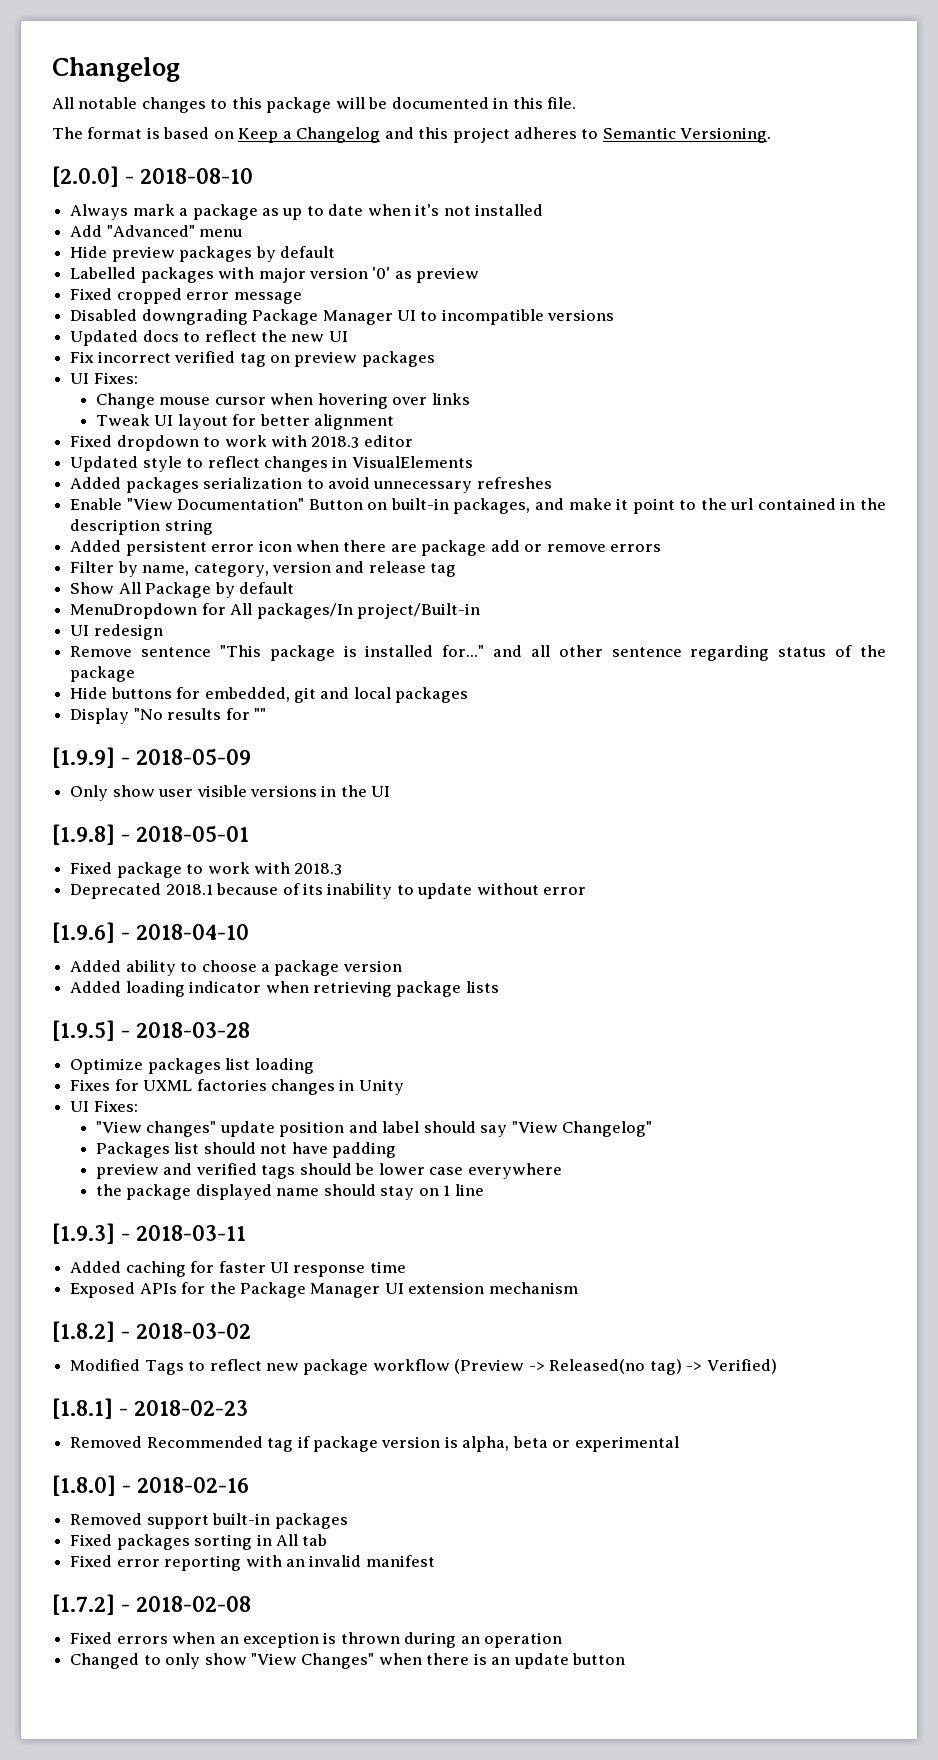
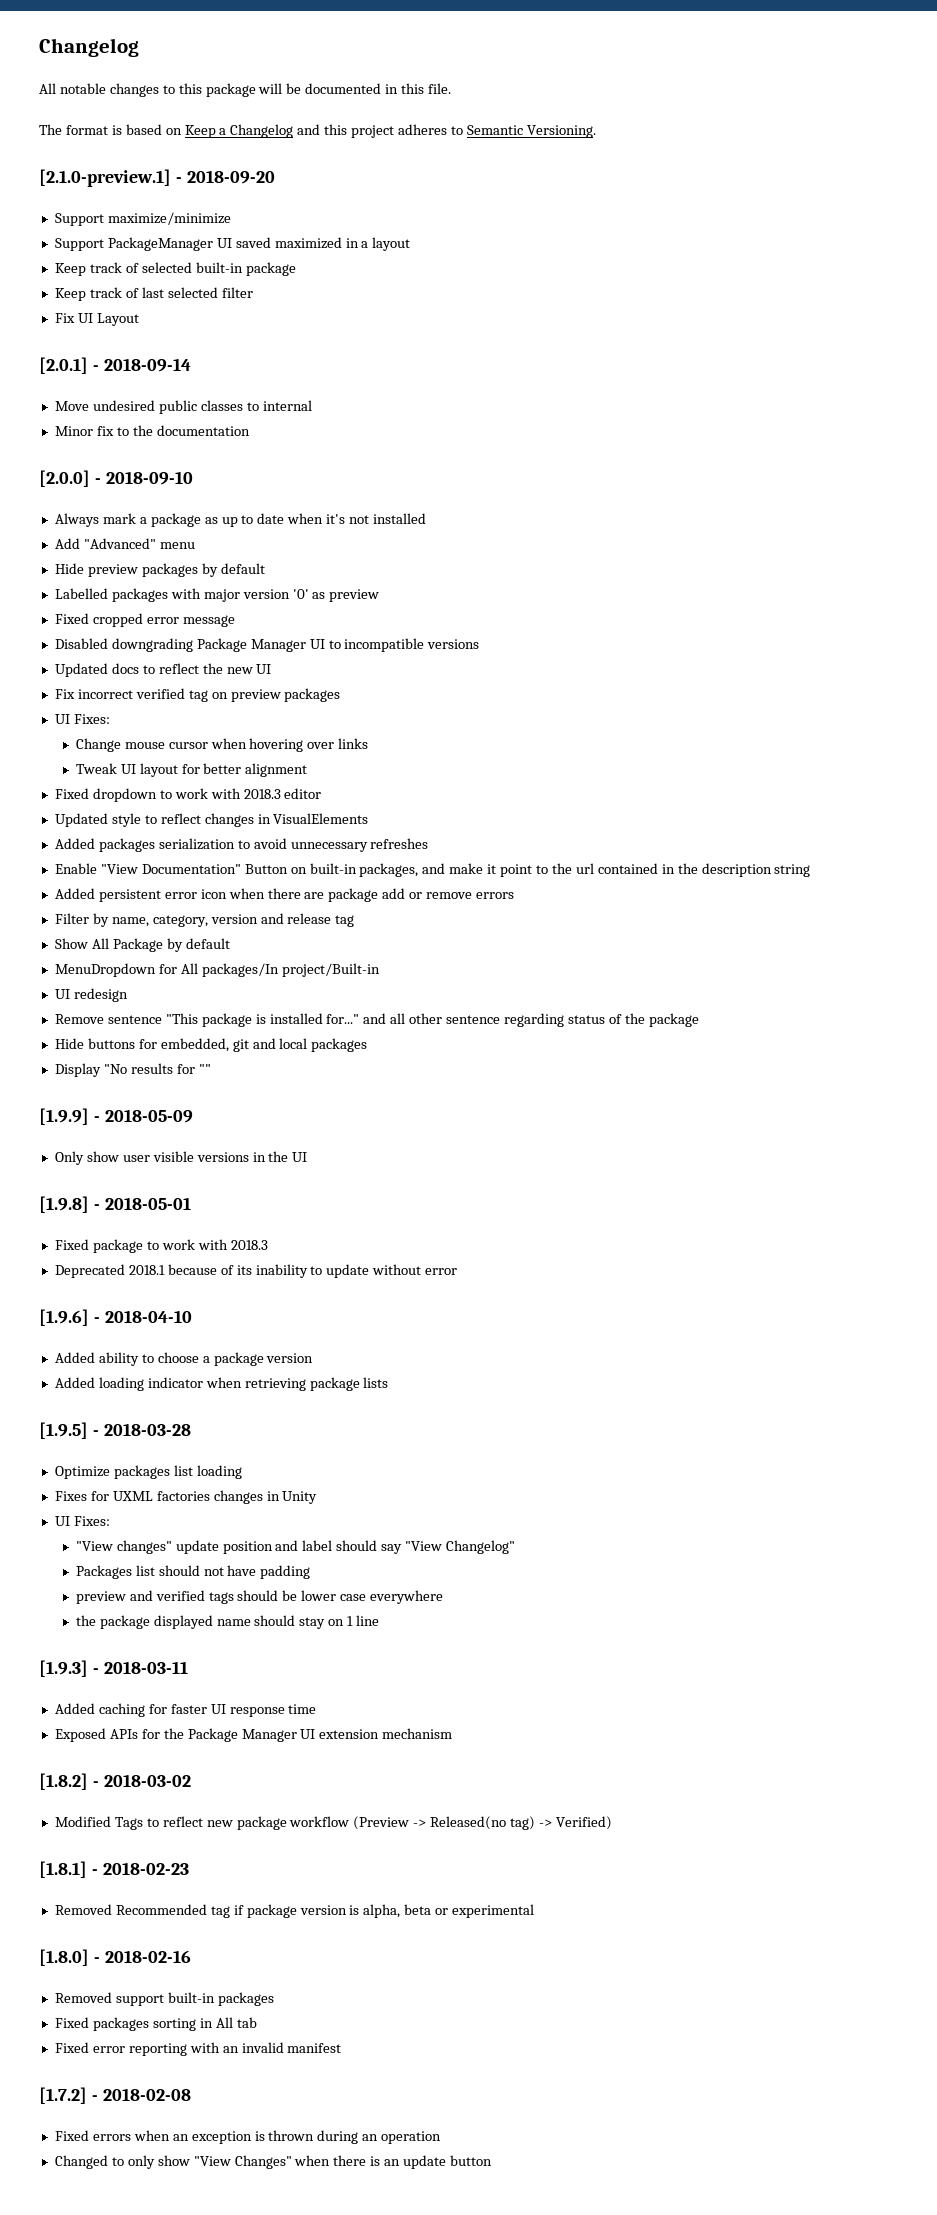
(772, 135) none -> [39,169,275,187] [54,212,231,226] [54,237,411,251] [54,262,296,276] [54,287,253,301] [54,313,139,326] [39,357,191,374] [54,400,312,414] [54,425,250,436] // [2.1.0-preview.1] - 2018-09-20 // Support maximize/minimize // Support PackageManager UI saved maximized in a layout // Keep track of selected built-in package // Keep track of last selected filter // Fix UI Layout // [2.0.1] - 2018-09-14 // Move undesired public classes to internal // Minor fix to the documentation
[140,168,253,184] 2018-08-10 -> [105,471,193,485] 2018-09-10

